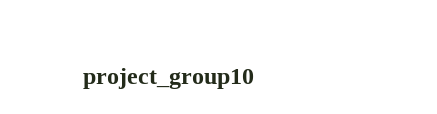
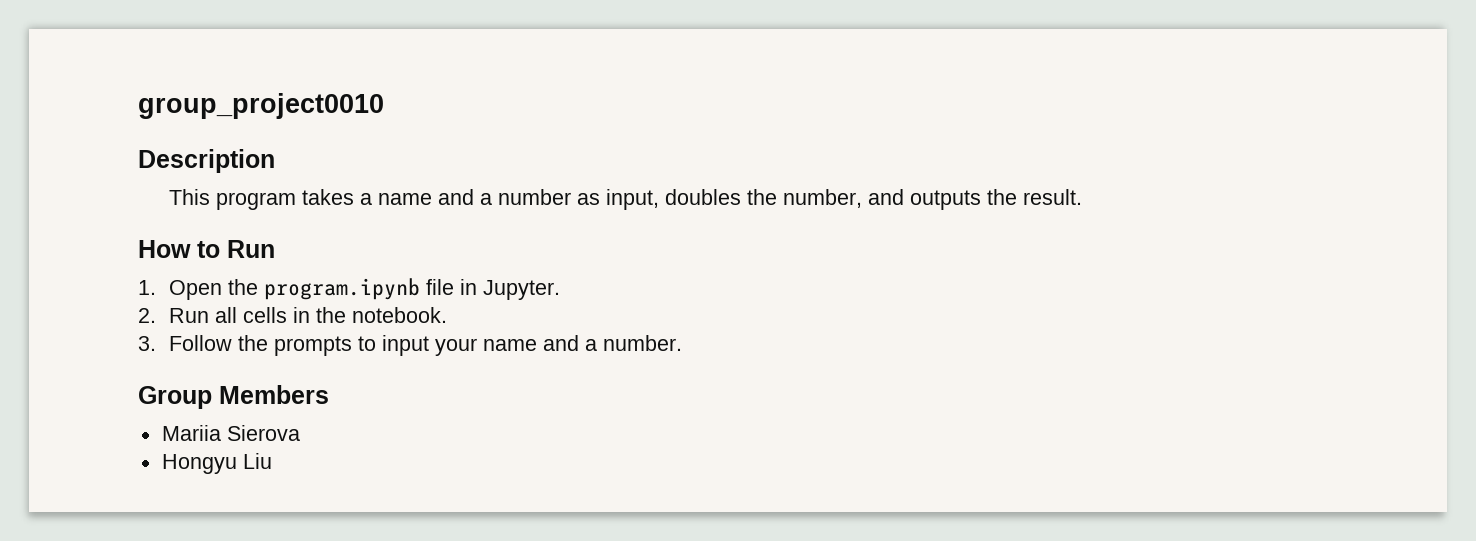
[83,68,254,89] project_group10 -> [138,93,384,119] [138,149,275,173] [169,189,1083,210] [138,240,275,258] [138,278,561,300] [138,307,448,323] [138,335,683,356] [138,385,329,409] [161,425,300,441] [161,453,272,474] group_project0010 // Description // This program takes a name and a number as input, doubles the number, and outputs the result. // How to Run // 1. Open the program.ipynb file in Jupyter. // 2. Run all cells in the notebook. // 3. Follow the prompts to input your name and a number. // Group Members // Mariia Sierova // Hongyu Liu

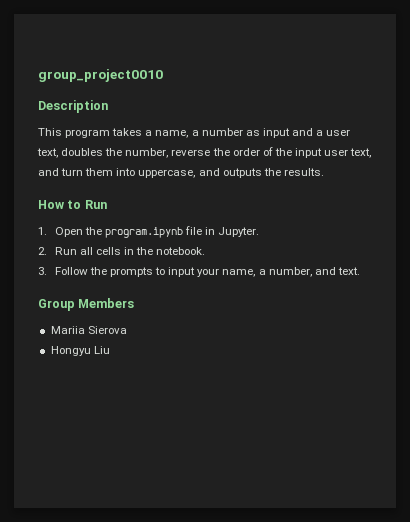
[378,189,475,205] name and -> [155,130,189,138] name,
[606,189,863,210] input, doubles the number, -> [262,128,351,138] [37,147,372,158] [38,168,196,178] input and a user text, doubles the number, reverse the order of the input user text, and turn them into uppercase,
[1023,189,1083,205] result. -> [283,168,324,176] results.
[483,335,683,351] name and a number. -> [222,267,360,277] name, a number, and text.

